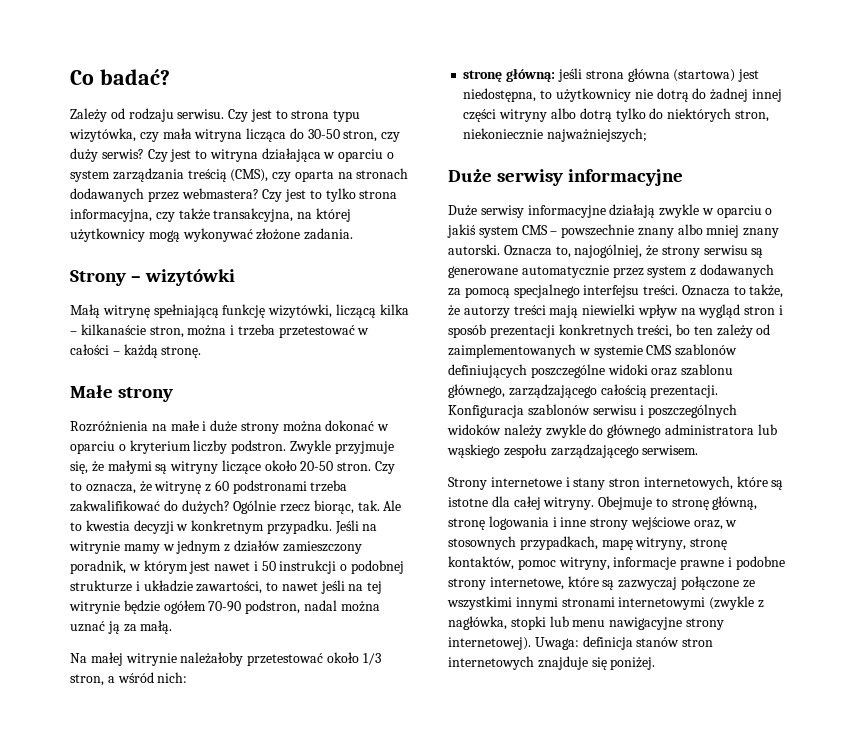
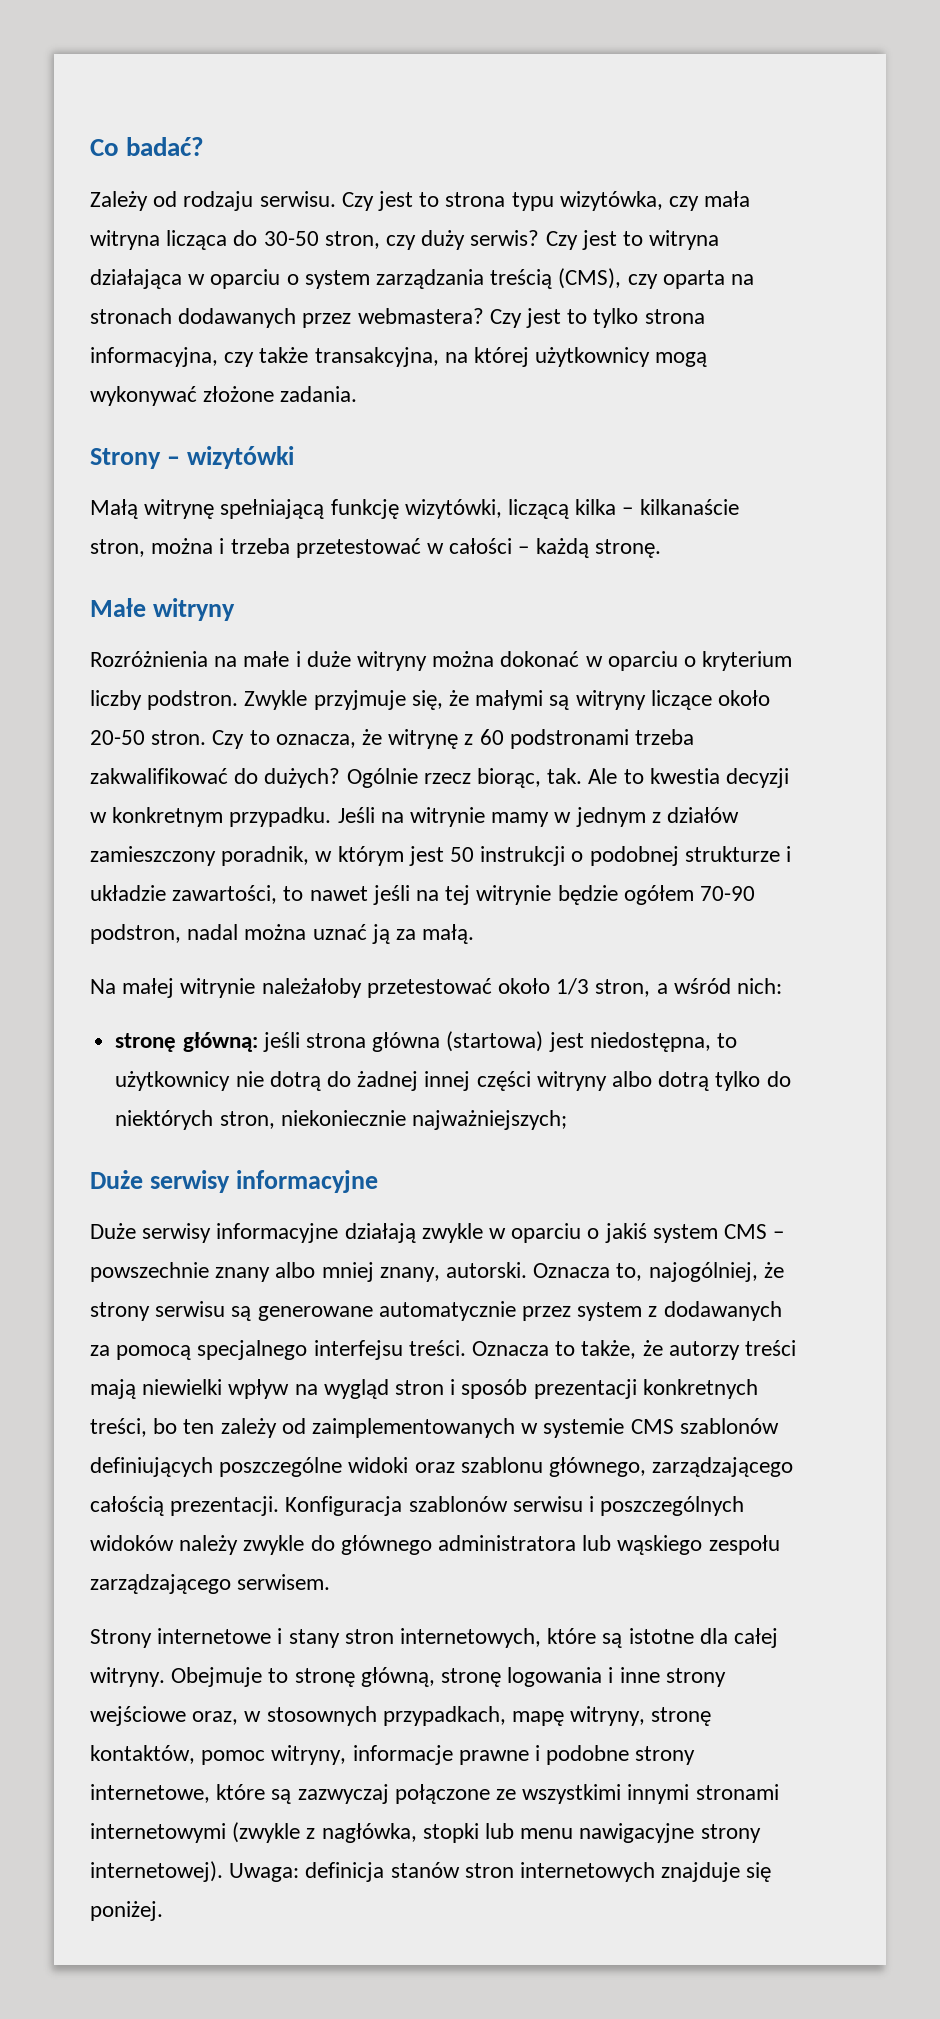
[118,387,174,402] strony -> [152,598,235,621] witryny
[240,422,279,434] strony -> [357,651,428,671] witryny
[214,561,258,571] nawet i -> (444, 856) none
[743,228,780,238] znany -> [379,1267,440,1282] znany,

